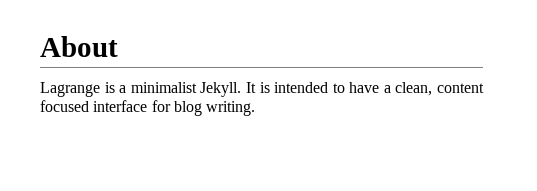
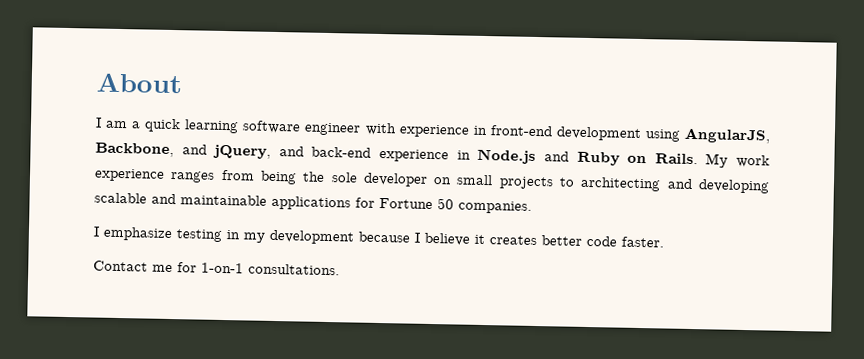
[40,82,484,97] [40,100,256,116] Lagrange is a minimalist Jekyll. It is intended to have a clean, content focused interface for blog writing. -> [95,117,772,144] [95,142,771,168] [94,168,770,194] [94,192,532,214] [93,226,664,248] [93,260,340,276] I am a quick learning software engineer with experience in front-end development using AngularJS, Backbone, and jQuery, and back-end experience in Node.js and Ruby on Rails. My work experience ranges from being the sole developer on small projects to architecting and developing scalable and maintainable applications for Fortune 50 companies. // I emphasize testing in my development because I believe it creates better code faster. // Contact me for 1-on-1 consultations.

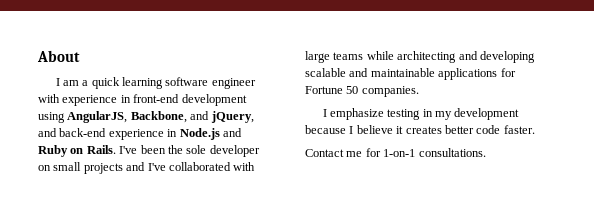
[705,153,771,168] [94,168,297,185] My work experience ranges from being -> [119,145,166,154] I've been
[559,177,576,187] to -> [126,162,256,171] [305,51,394,63] and I've collaborated with large teams while

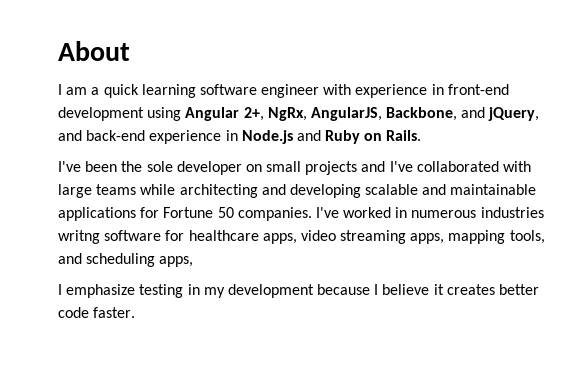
(65, 117) none -> [185,107,307,121] Angular 2+, NgRx,
(116, 149) none -> (422, 135) //
(419, 91) none -> [315,207,544,218] [58,230,545,244] [58,253,194,267] I've worked in numerous industries writng software for healthcare apps, video streaming apps, mapping tools, and scheduling apps,
[305,148,486,157] // Contact me for 1-on-1 consultations. -> (136, 312) none

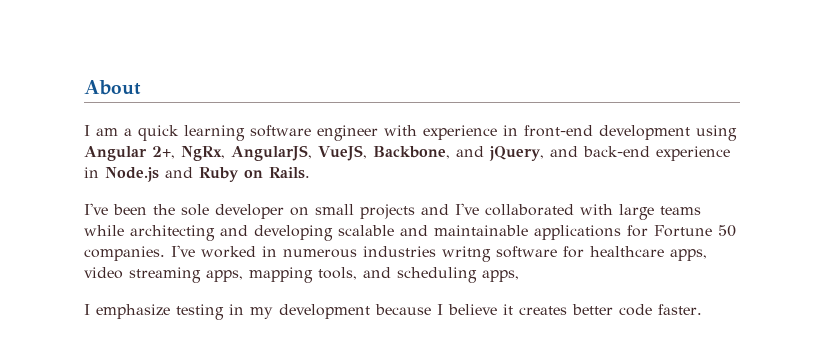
(382, 114) none -> [318,145,367,161] VueJS,

